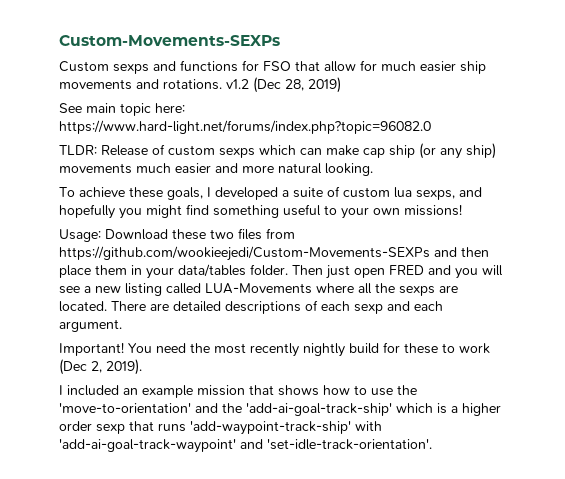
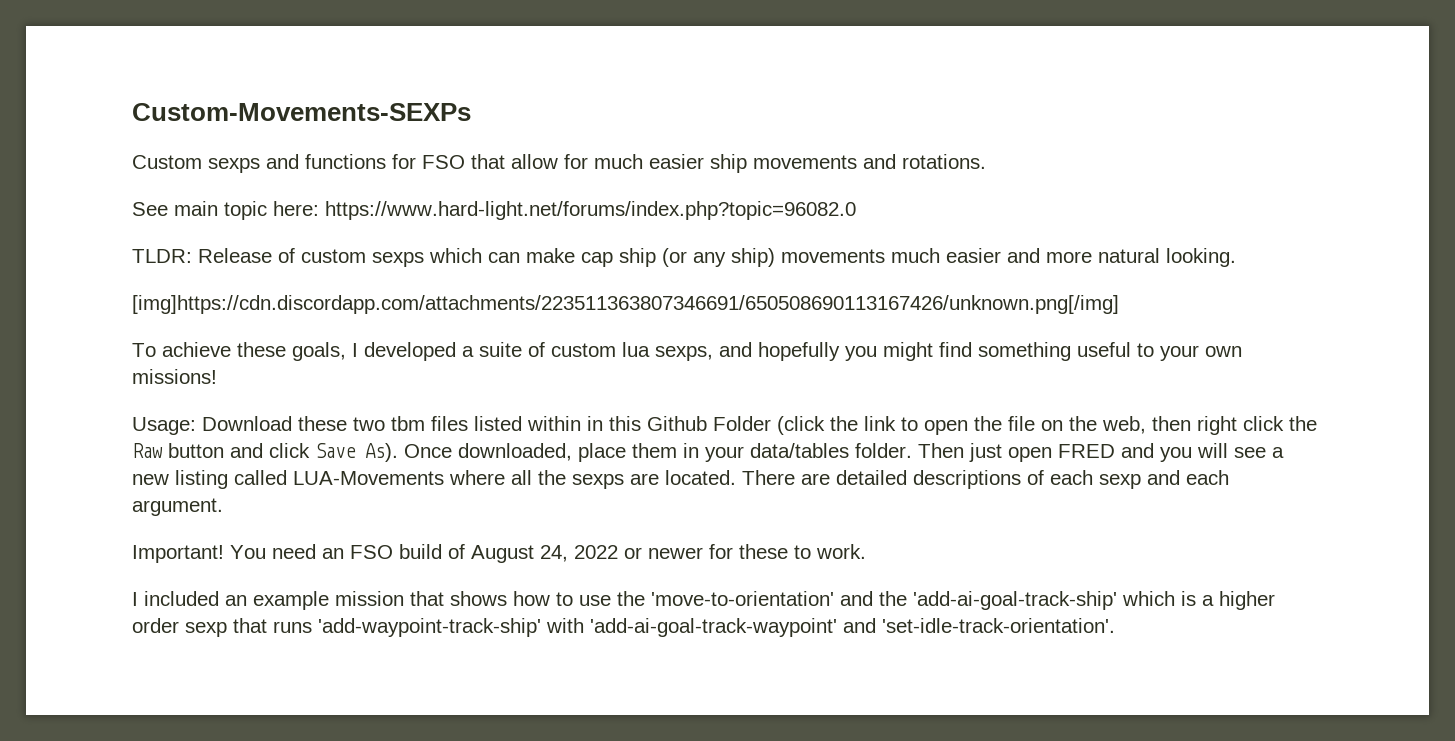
[226,77,341,93] v1.2 (Dec 28, 2019) -> (986, 161) none
(373, 169) none -> [132,295,1119,314] // [img]https://cdn.discordapp.com/attachments/223511363807346691/650508690113167426/unknown.png[/img]
[238,228,295,240] [59,246,489,261] files from https://github.com/wookieejedi/Custom-Movements-SEXPs and then -> [391,416,1317,435] [132,443,572,462] tbm files listed within in this Github Folder (click the link to open the file on the web, then right click the Raw button and click Save As). Once downloaded,
[190,342,490,357] [59,359,142,375] the most recently nightly build for these to work (Dec 2, 2019). -> [322,544,866,563] an FSO build of August 24, 2022 or newer for these to work.

